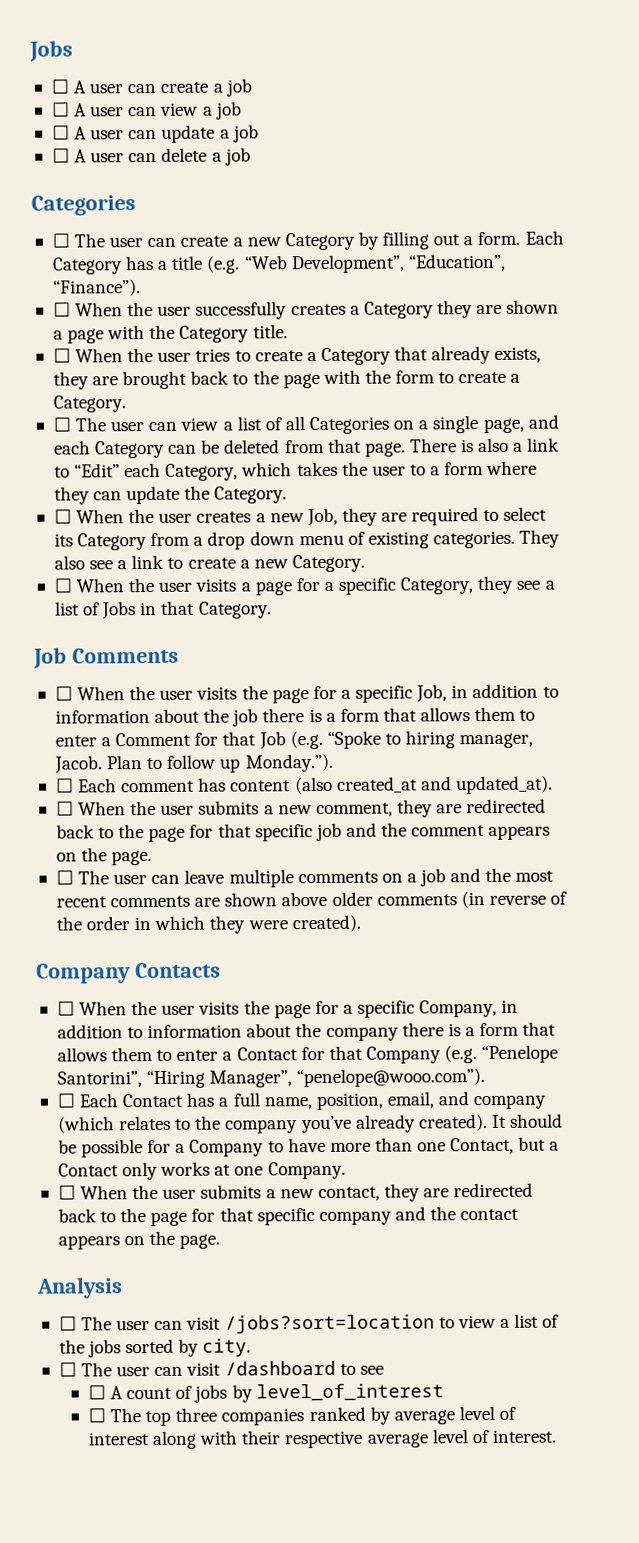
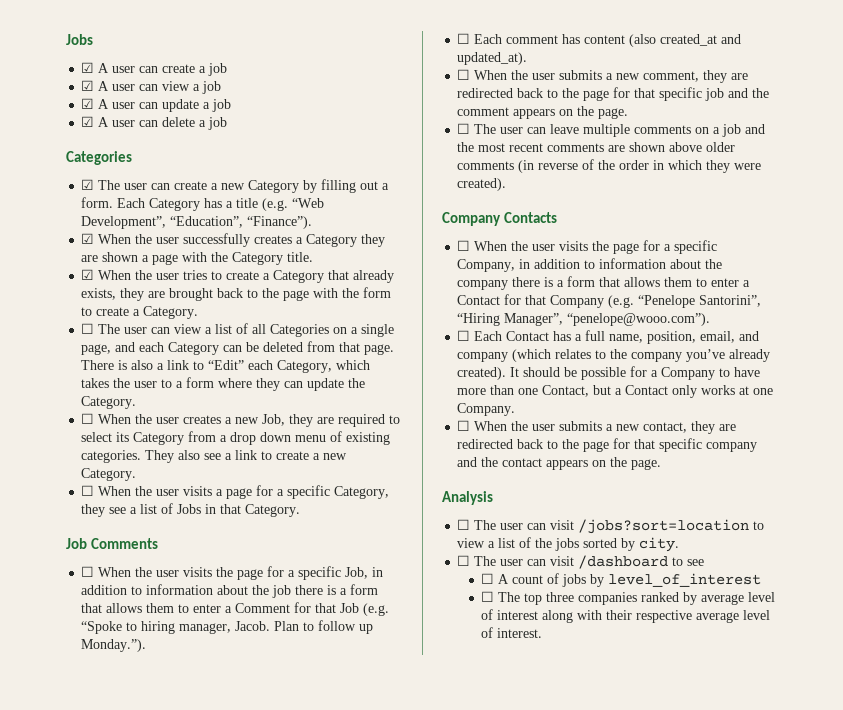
[50,79,69,94] ☐ -> [81,62,95,73] ☑
[51,102,70,117] ☐ -> [81,80,95,91] ☑
[51,125,70,140] ☐ -> [81,98,95,109] ☑
[51,148,70,163] ☐ -> [81,116,95,127] ☑
[51,233,70,248] ☐ -> [81,179,95,190] ☑
[52,302,71,317] ☐ -> [81,233,95,244] ☑
[52,348,71,363] ☐ -> [81,269,95,280] ☑

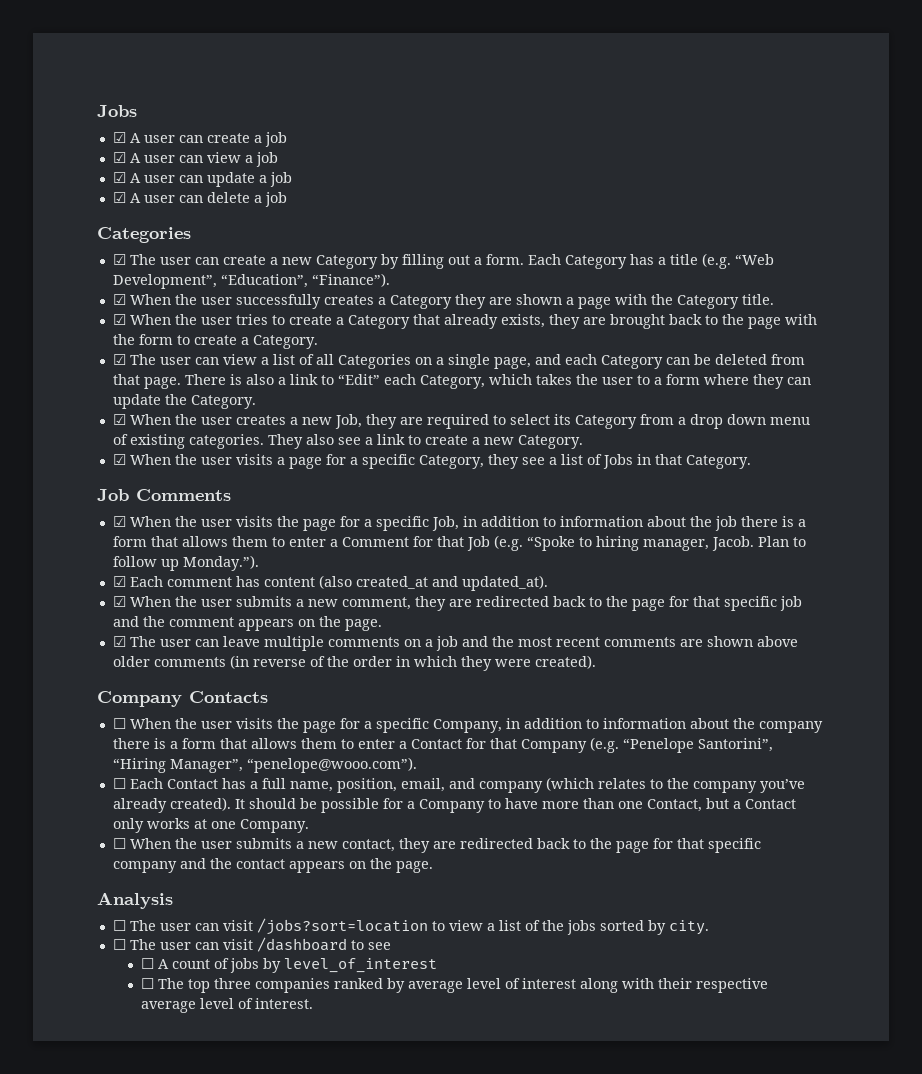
[81,323,95,334] ☐ -> [112,354,126,365] ☑
[81,413,95,424] ☐ -> [112,414,126,425] ☑
[81,485,95,496] ☐ -> [112,454,126,465] ☑
[81,566,95,577] ☐ -> [112,516,126,527] ☑
[457,33,471,44] ☐ -> [112,576,126,587] ☑
[457,69,471,80] ☐ -> [112,596,126,607] ☑
[457,123,471,134] ☐ -> [112,636,126,647] ☑

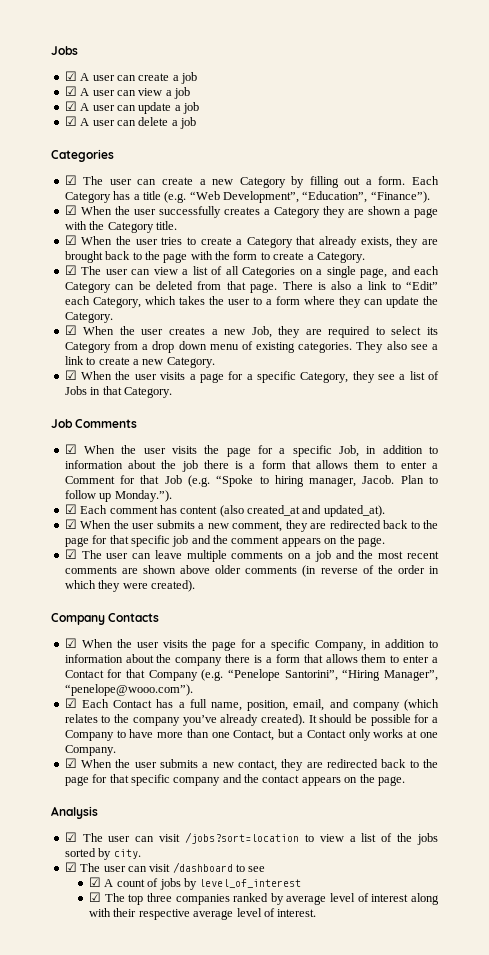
[112,718,126,729] ☐ -> [64,638,77,648] ☑
[112,778,126,789] ☐ -> [64,698,77,708] ☑
[112,838,126,849] ☐ -> [64,758,77,768] ☑
[112,920,126,931] ☐ -> [64,832,77,842] ☑
[112,939,126,950] ☐ -> [64,862,77,872] ☑
[140,958,154,969] ☐ -> [89,877,102,887] ☑
[140,978,154,989] ☐ -> [89,892,102,902] ☑

